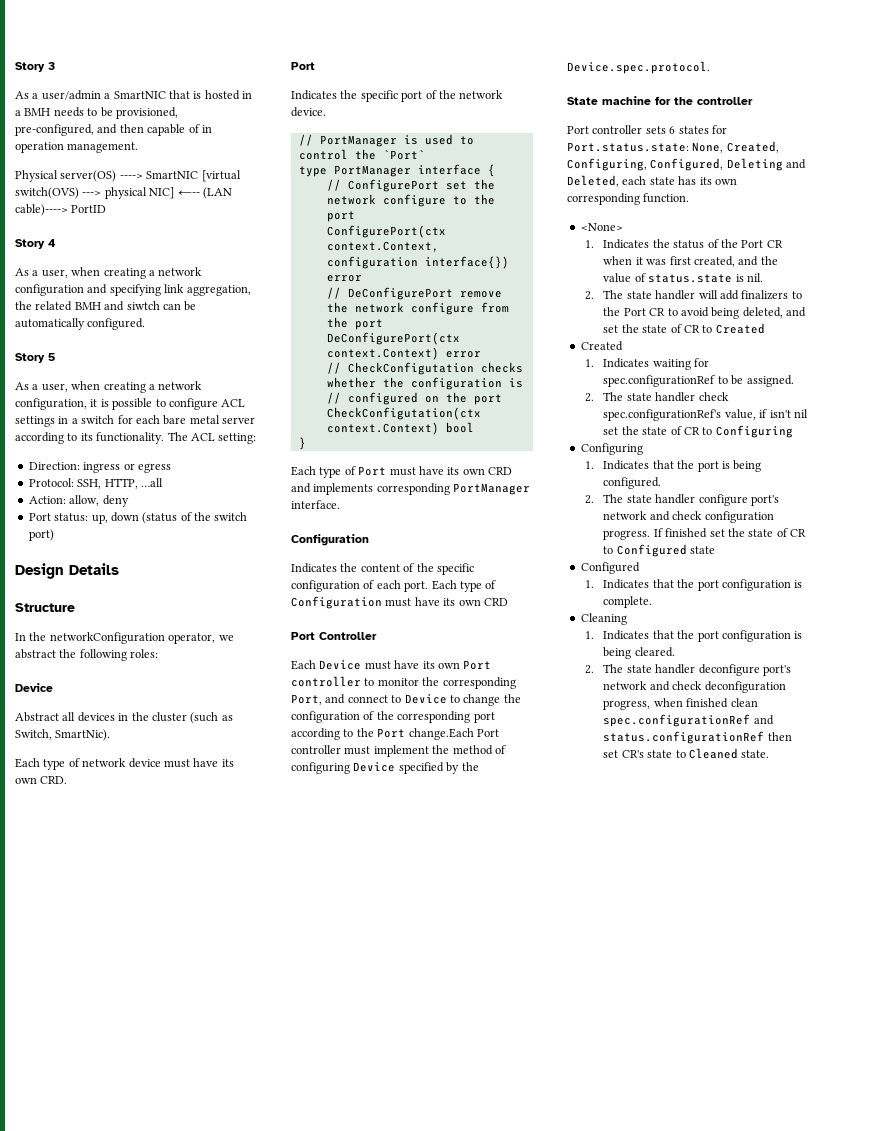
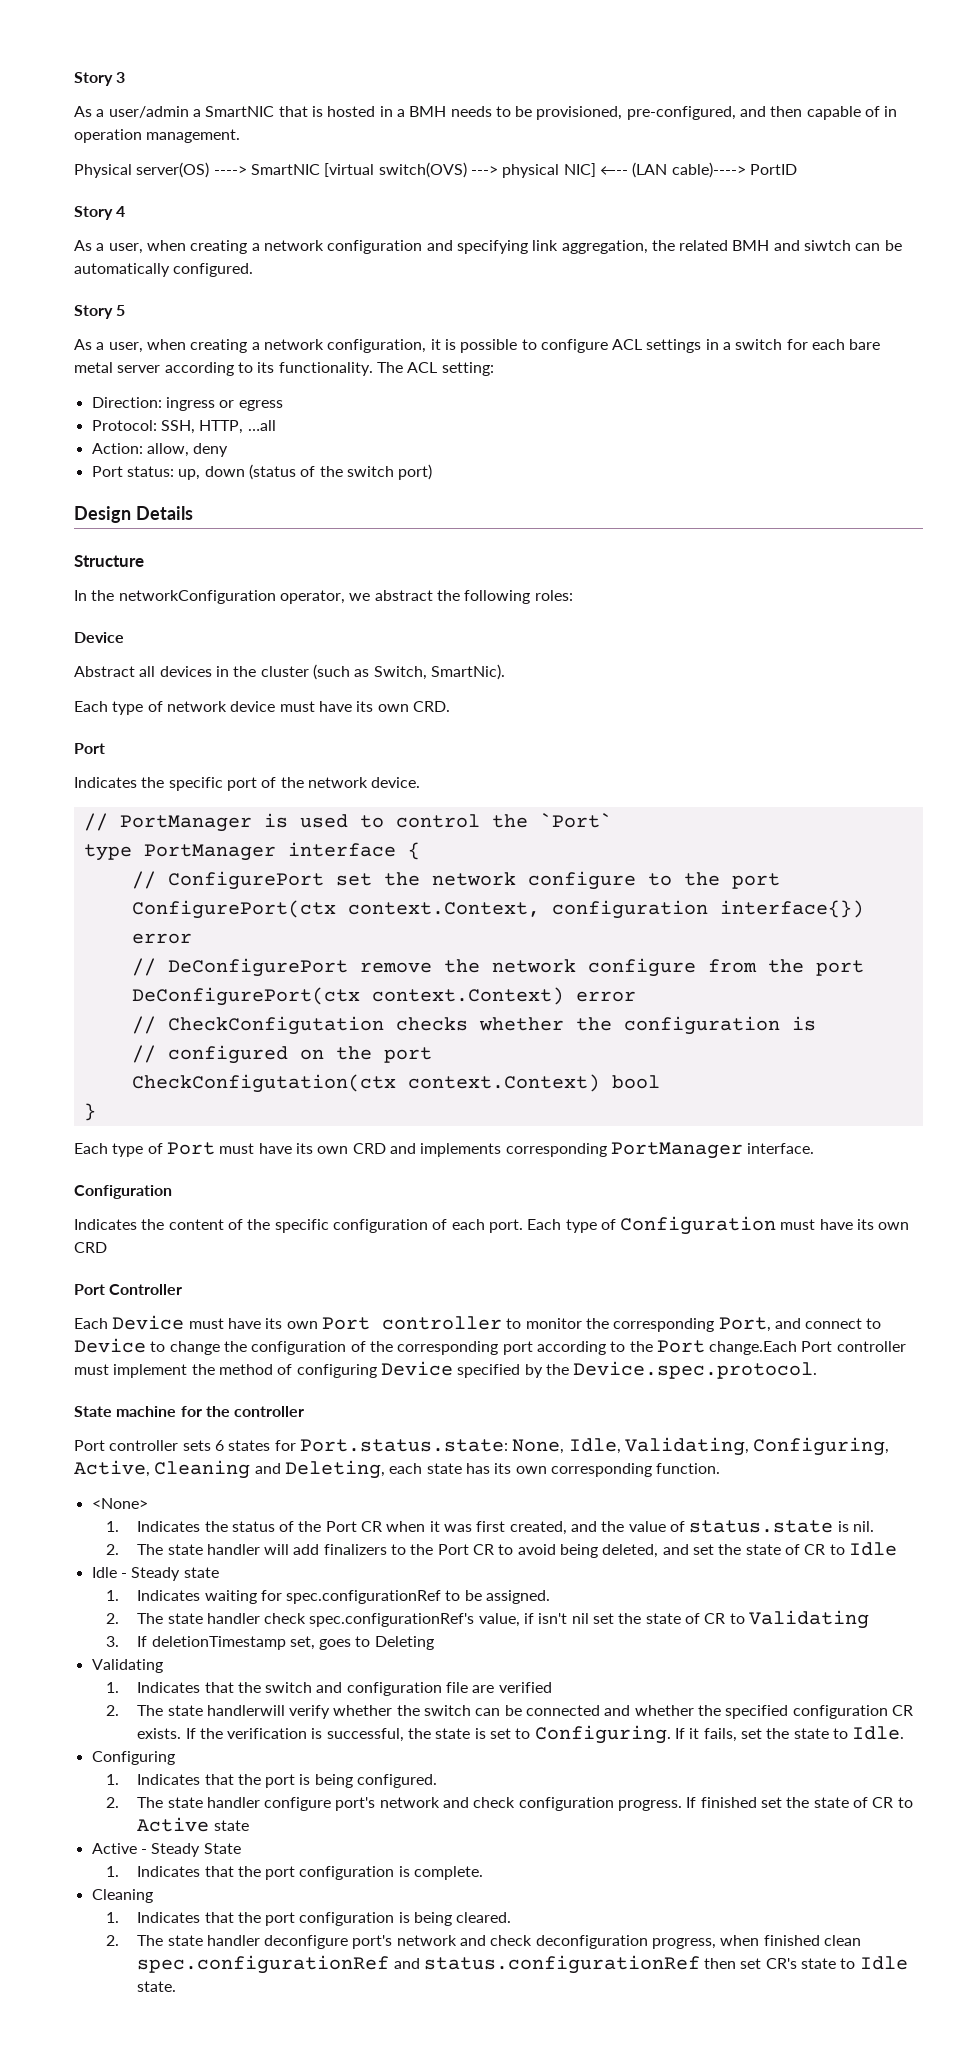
[726,141,779,153] [567,158,807,171] [567,175,619,187] Created, Configuring, Configured, Deleting and Deleted, -> [568,1437,890,1456] [74,1460,385,1479] Idle, Validating, Configuring, Active, Cleaning and Deleting,
[715,323,765,334] [580,341,623,351] Created // Created -> [848,1542,897,1556] [91,1567,219,1581] Idle // Idle - Steady state
[715,425,793,438] Configuring -> [749,1610,870,1629] [105,1636,434,1650] [91,1659,163,1673] [105,1682,552,1696] [105,1705,914,1719] [137,1725,905,1744] Validating // 3. If deletionTimestamp set, goes to Deleting // Validating // 1. Indicates that the switch and configuration file are verified // 2. The state handlerwill verify whether the switch can be connected and whether the specified configuration CR exists. If the verification is successful, the state is set to Configuring. If it fails, set the state to Idle.
[616,544,716,557] [580,562,640,574] Configured state // Configured -> [137,1817,249,1832] [91,1843,241,1857] Active state // Active - Steady State
[688,748,738,759] Cleaned -> [859,1956,908,1970] Idle

